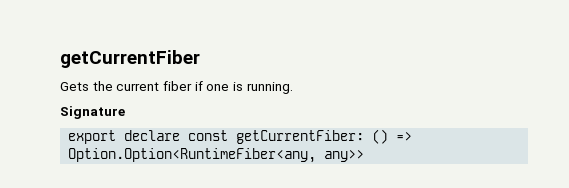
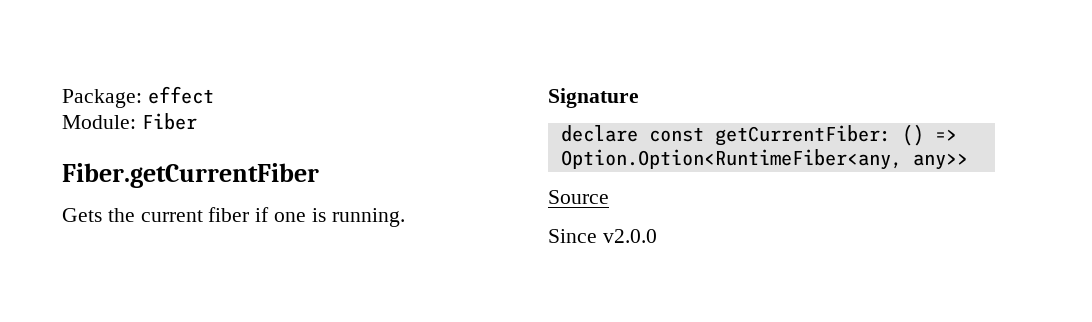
[60,50,200,68] getCurrentFiber -> [62,86,214,108] [62,113,197,130] [62,163,319,188] Package: effect // Module: Fiber // Fiber.getCurrentFiber
[68,130,117,144] export -> (639, 98) none
(365, 156) none -> [548,190,609,204] [548,229,657,243] // Source // Since v2.0.0

